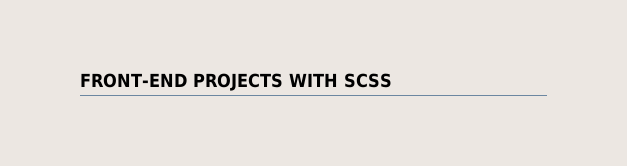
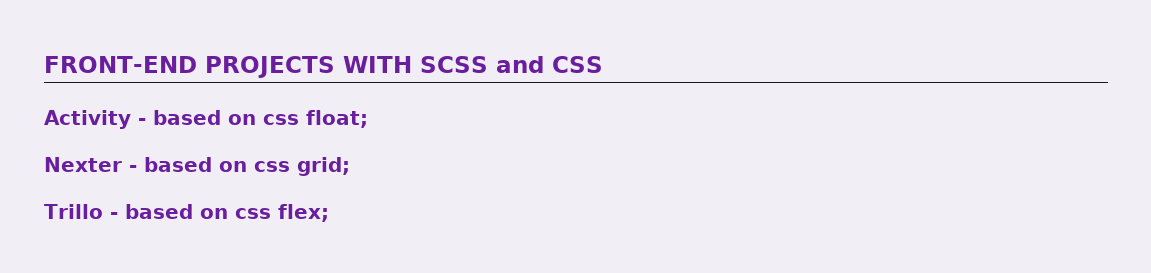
(392, 80) none -> [495,56,603,73] [44,110,368,129] [44,157,350,176] [44,204,329,222] and CSS // Activity - based on css float; // Nexter - based on css grid; // Trillo - based on css flex;

